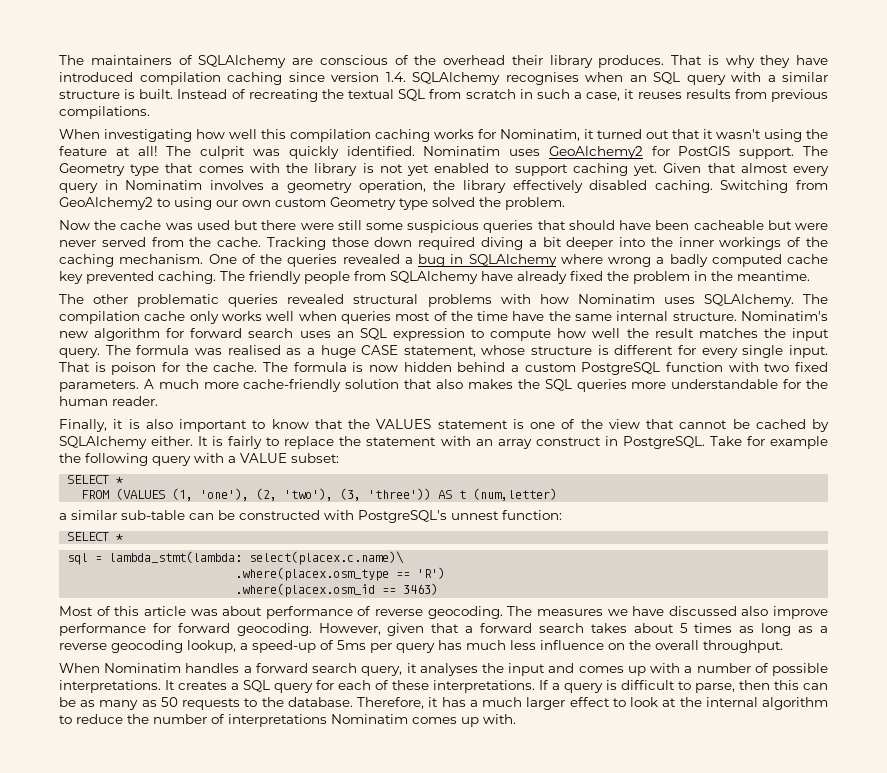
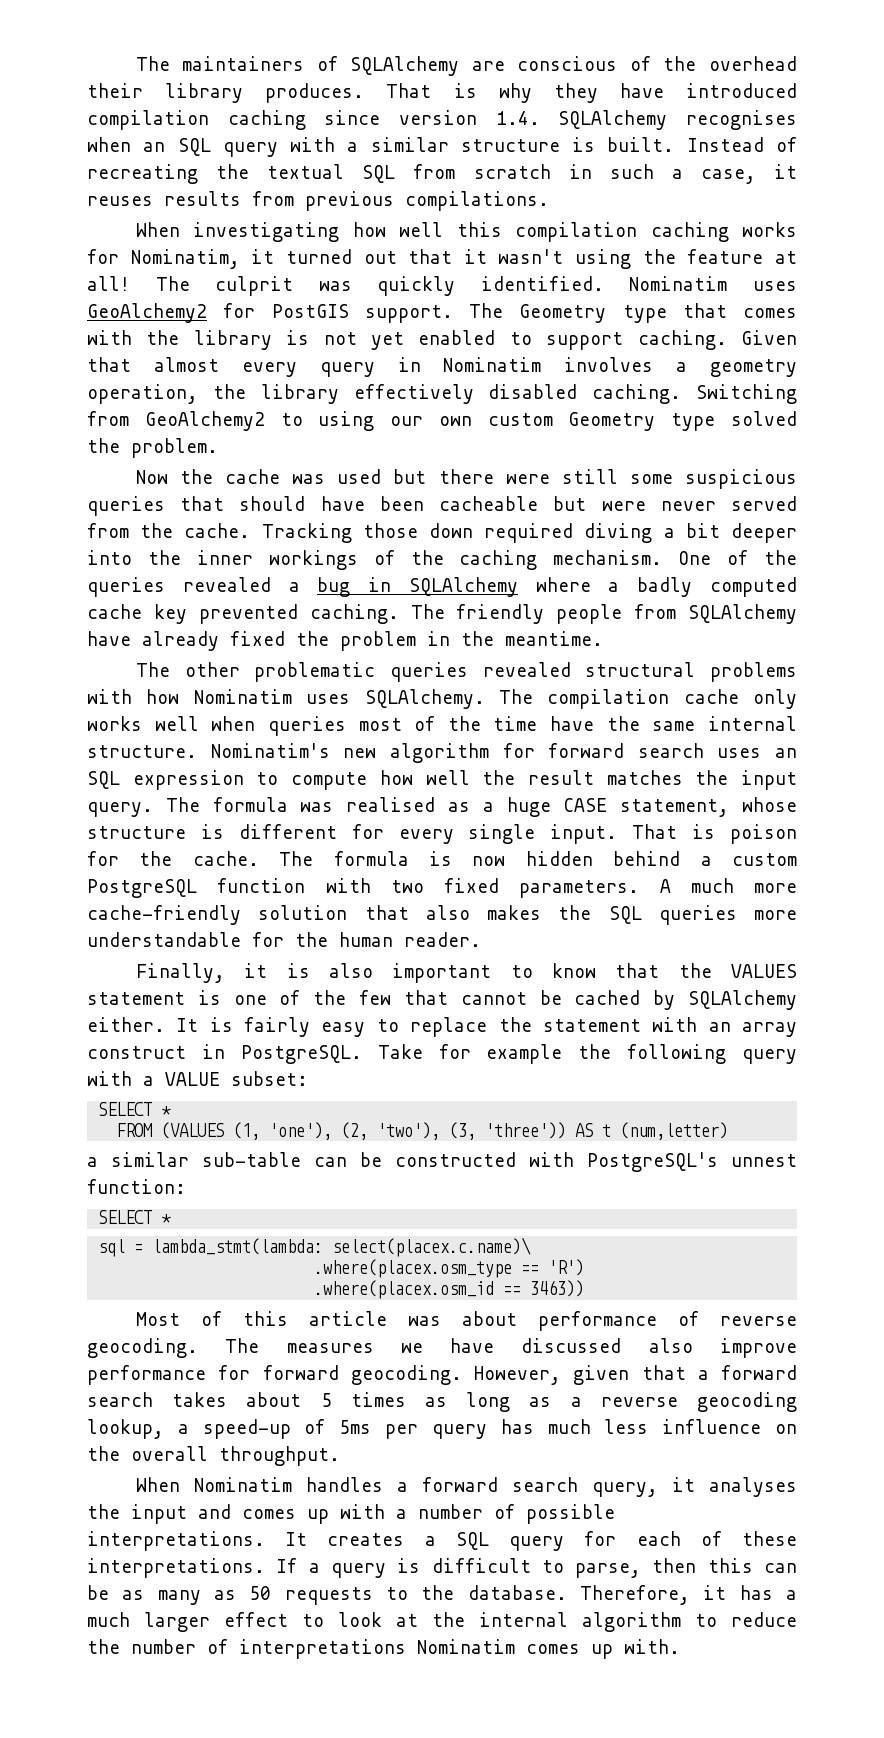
[572,163,658,176] caching yet. -> [637,330,727,350] caching.
[608,257,651,267] wrong -> (591, 584) none
[608,419,640,429] view -> [359,990,392,1005] few
(263, 442) none -> [321,1022,366,1037] easy
[403,583,439,595] 3463) -> [530,1280,585,1297] 3463))

